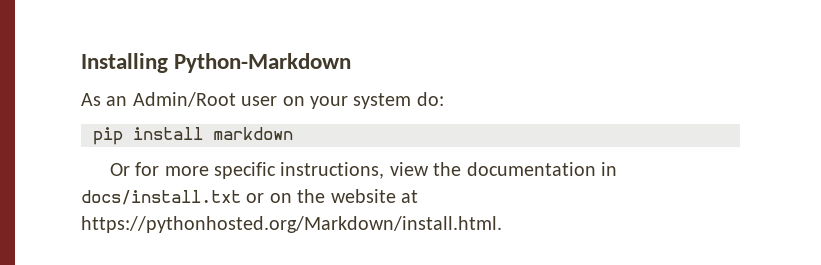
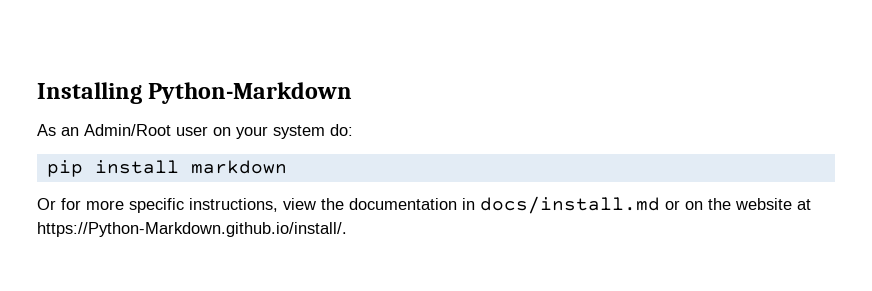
[81,190,241,205] docs/install.txt -> [480,196,660,214] docs/install.md
[81,216,502,233] https://pythonhosted.org/Markdown/install.html. -> [37,222,347,237] https://Python-Markdown.github.io/install/.

